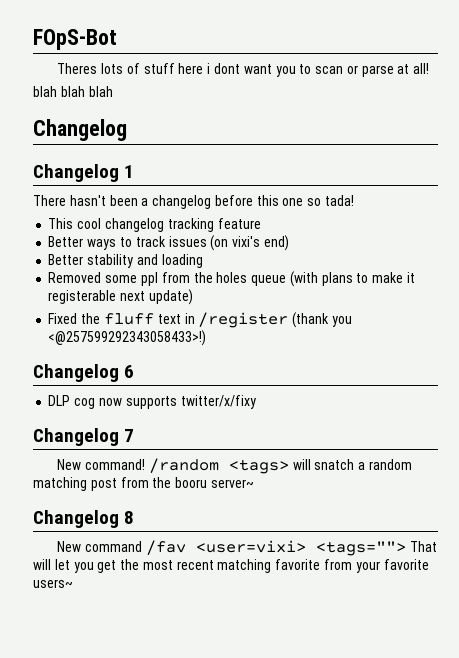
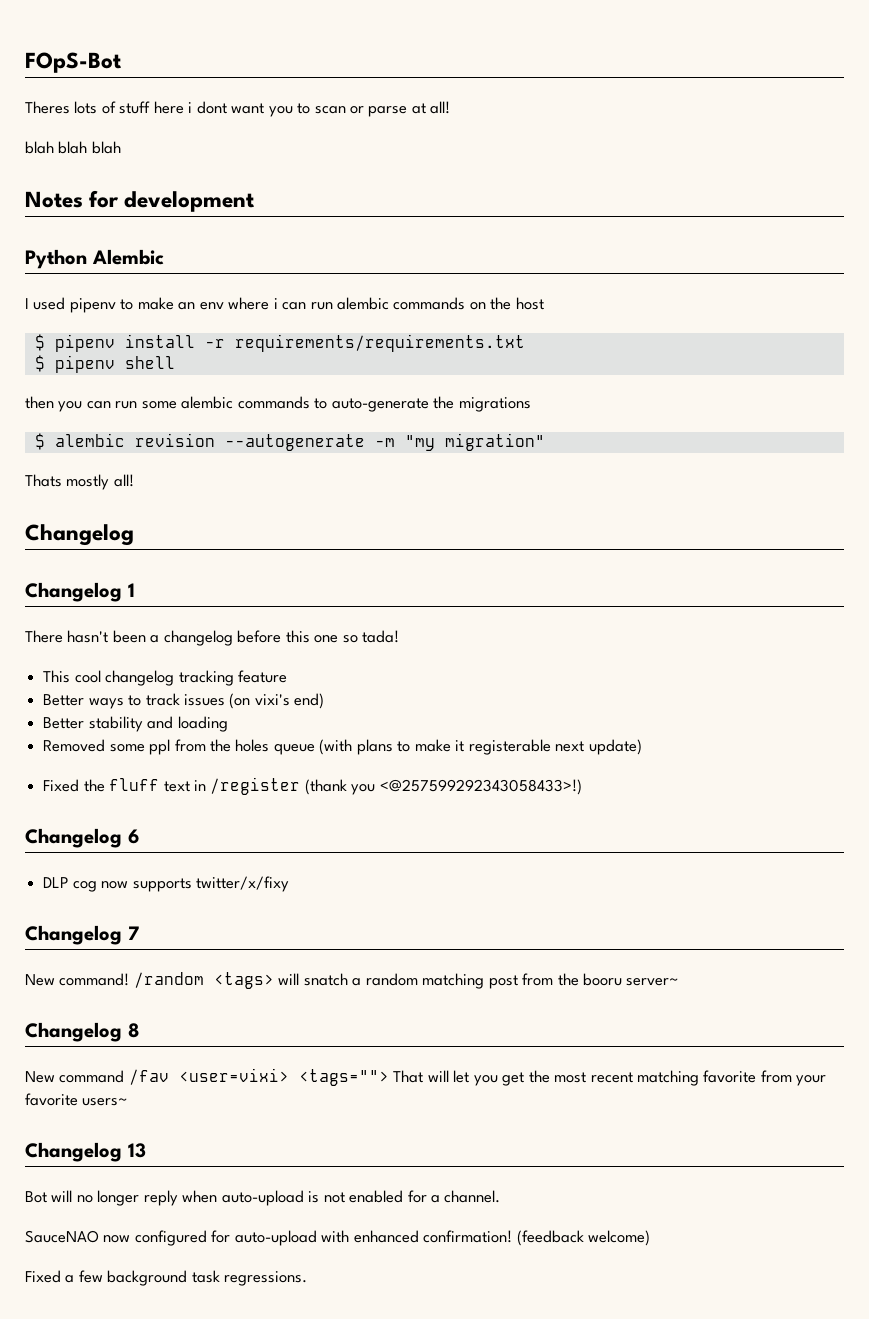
(113, 91) none -> [25,190,255,212] [25,249,164,269] [25,297,544,313] [34,334,525,352] [34,355,175,373] [25,396,531,412] [34,433,545,451] [25,474,134,490] // Notes for development // Python Alembic // I used pipenv to make an env where i can run alembic commands on the host // $ pipenv install -r requirements/requirements.txt // $ pipenv shell // then you can run some alembic commands to auto-generate the migrations // $ alembic revision --autogenerate -m "my migration" // Thats mostly all!
(73, 583) none -> [25,1142,146,1162] [25,1190,501,1206] [25,1230,651,1246] [25,1270,308,1286] // Changelog 13 // Bot will no longer reply when auto-upload is not enabled for a channel. // SauceNAO now configured for auto-upload with enhanced confirmation! (feedback welcome) // Fixed a few background task regressions.

